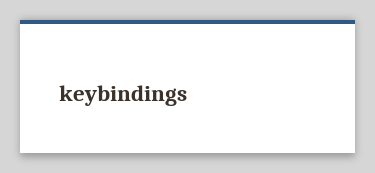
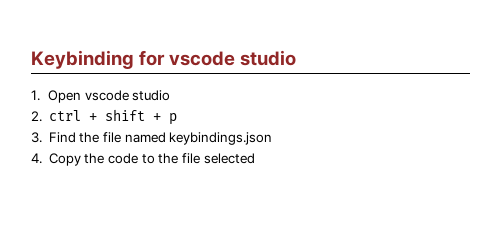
[59,85,187,106] keybindings -> [31,50,297,69] [31,90,171,103] [31,109,177,125] [31,132,273,145] [31,153,255,166] Keybinding for vscode studio // 1. Open vscode studio // 2. ctrl + shift + p // 3. Find the file named keybindings.json // 4. Copy the code to the file selected

